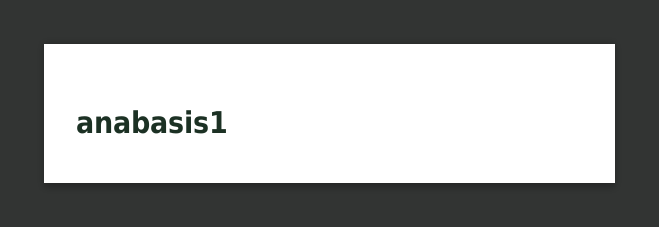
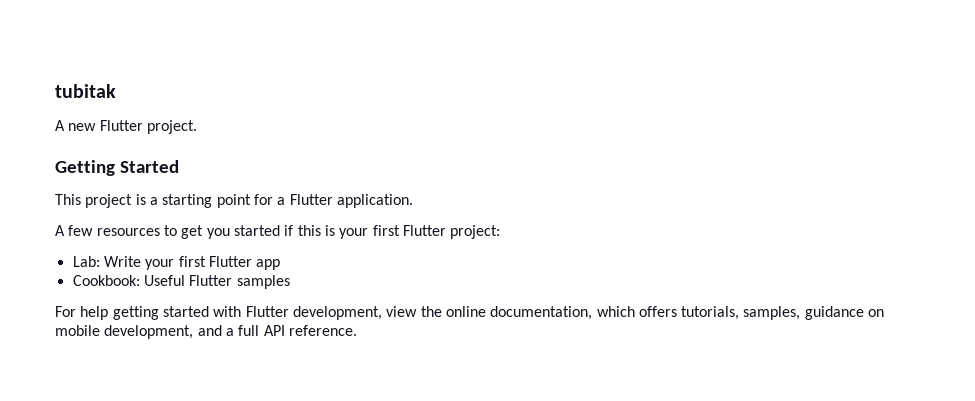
[76,110,228,134] anabasis1 -> [55,84,116,98] [55,120,197,134] [55,160,179,176] [55,194,413,208] [55,225,501,239] [72,256,281,270] [72,275,290,289] [55,306,885,320] [55,325,357,339] tubitak // A new Flutter project. // Getting Started // This project is a starting point for a Flutter application. // A few resources to get you started if this is your first Flutter project: // Lab: Write your first Flutter app // Cookbook: Useful Flutter samples // For help getting started with Flutter development, view the online documentation, which offers tutorials, samples, guidance on mobile development, and a full API reference.

